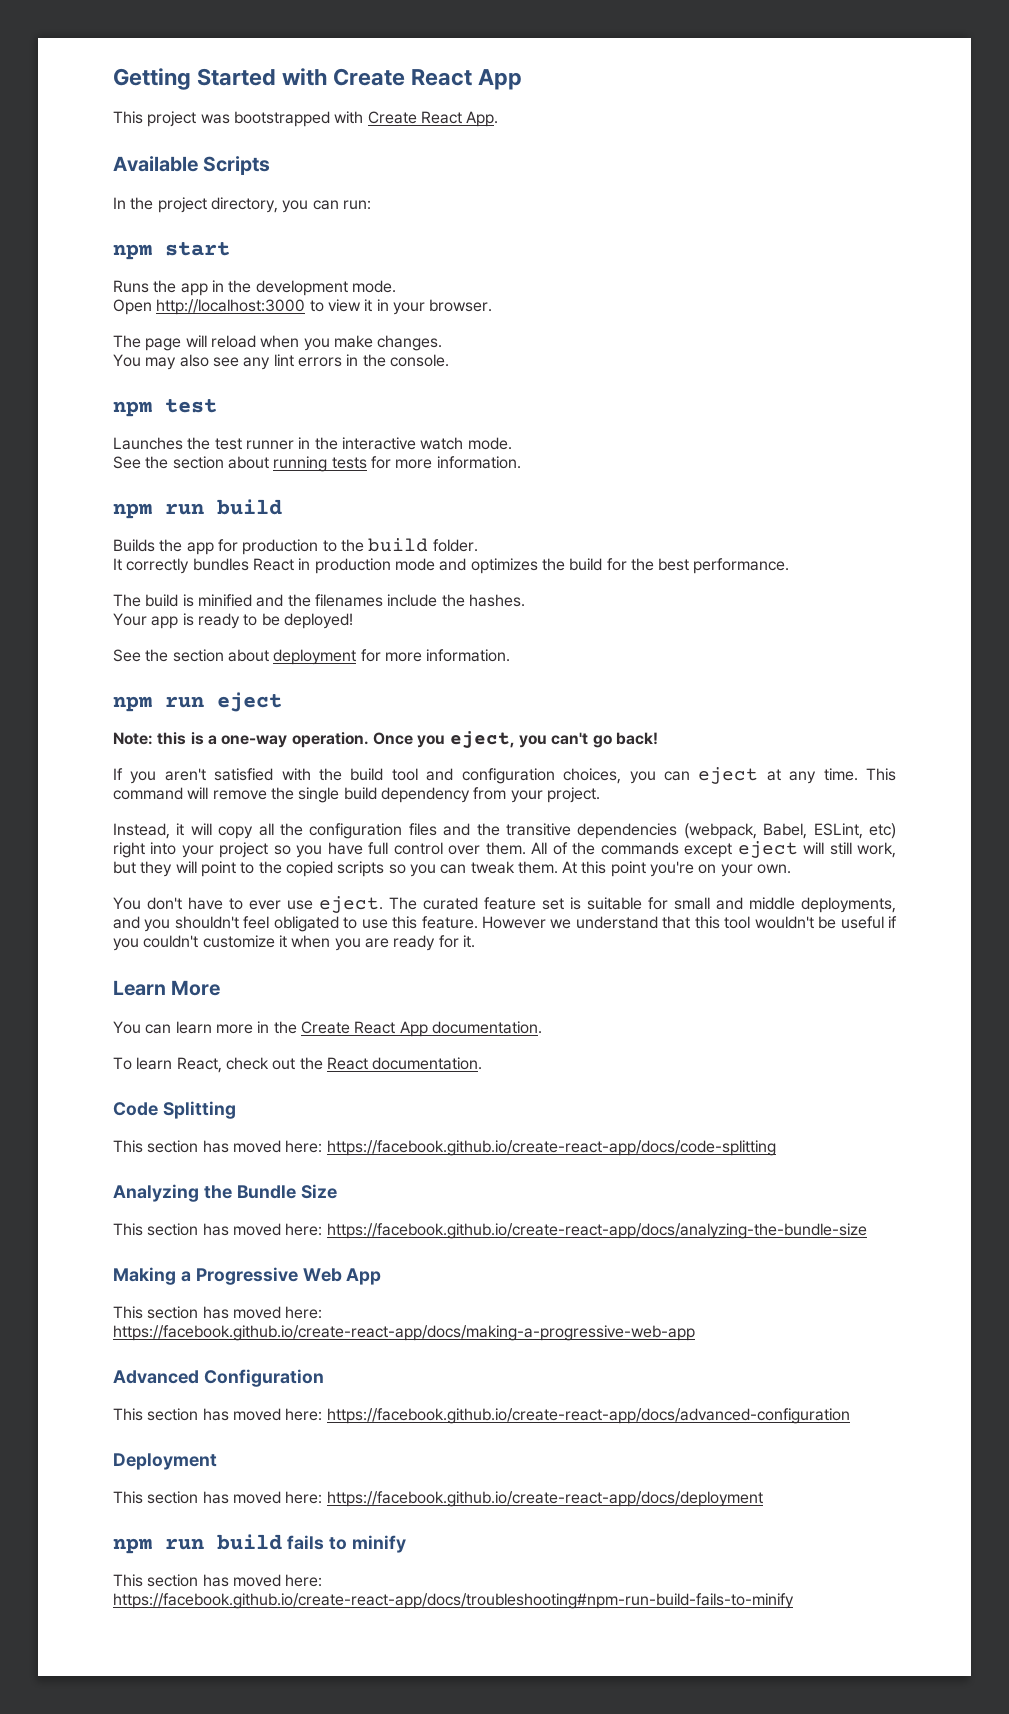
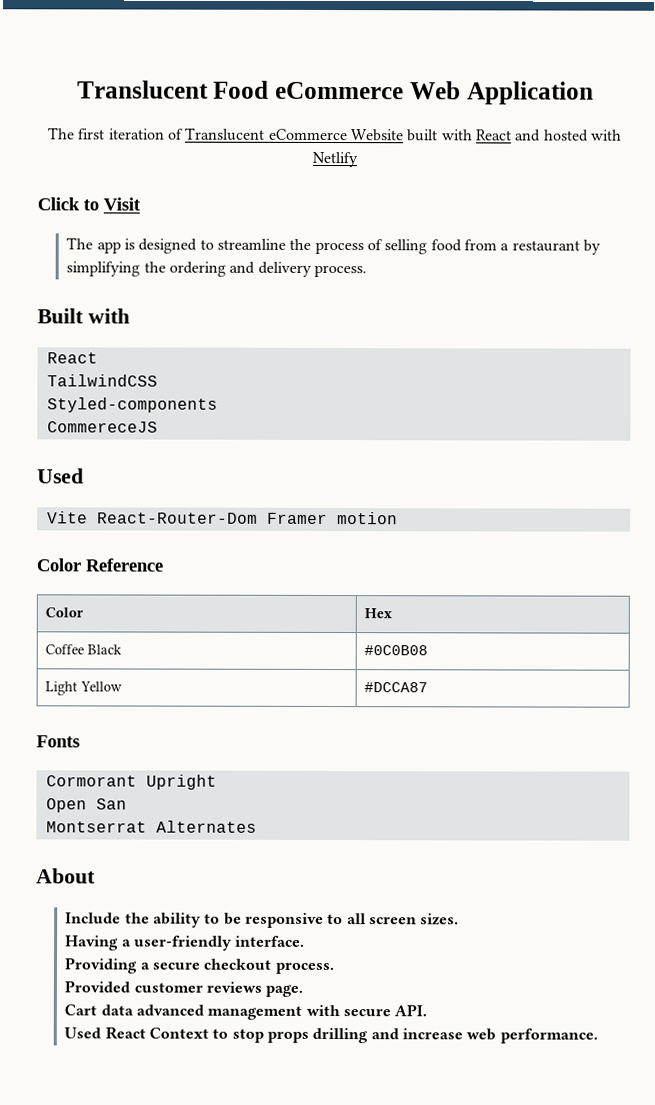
[113,68,523,90] [113,111,499,127] [113,156,271,175] [113,197,371,213] [113,242,230,260] [113,280,396,296] [113,299,493,315] [113,335,443,351] [113,354,449,370] [113,399,217,417] [113,437,512,450] [113,456,521,472] [113,499,282,519] [113,538,478,555] [113,558,790,574] [113,594,525,607] [113,613,353,629] [113,649,511,665] [113,692,282,712] [113,731,658,748] [113,767,896,784] [113,787,600,803] [113,823,896,839] [113,841,897,858] [113,861,792,877] [113,896,896,913] [113,916,898,932] [113,935,475,951] [113,980,221,996] [113,1021,542,1037] [113,1057,483,1073] [113,1101,236,1119] [113,1140,776,1156] [113,1184,337,1202] [113,1223,867,1239] [113,1267,382,1285] [113,1306,323,1319] [113,1325,695,1341] [113,1369,324,1387] [113,1408,850,1424] [113,1453,217,1470] [113,1491,763,1507] [113,1534,406,1554] [113,1574,323,1587] [113,1593,794,1609] Getting Started with Create React App // This project was bootstrapped with Create React App. // Available Scripts // In the project directory, you can run: // npm start // Runs the app in the development mode. // Open http://localhost:3000 to view it in your browser. // The page will reload when you make changes. // You may also see any lint errors in the console. // npm test // Launches the test runner in the interactive watch mode. // See the section about running tests for more information. // npm run build // Builds the app for production to the build folder. // It correctly bundles React in production mode and optimizes the build for the best performance. // The build is minified and the filenames include the hashes. // Your app is ready to be deployed! // See the section about deployment for more information. // npm run eject // Note: this is a one-way operation. Once you eject, you can't go back! // If you aren't satisfied with the build tool and configuration choices, you can eject at any time. This command will remove the single build dependency from your project. // Instead, it will copy all the configuration files and the transitive dependencies (webpack, Babel, ESLint, etc) right into your project so you have full control over them. All of the commands except eject will still work, but they will point to the copied scripts so you can tweak them. At this point you're on your own. // You don't have to ever use eject. The curated feature set is suitable for small and middle deployments, and you shouldn't feel obligated to use this feature. However we understand that this tool wouldn't be useful if you couldn't customize it when you are ready for it. // Learn More // You can learn more in the Create React App documentation. // To learn React, check out the React documentation. // Code Splitting // This section has moved here: https://facebook.github.io/create-react-app/docs/code-splitting // Analyzing the Bundle Size // This section has moved here: https://facebook.github.io/create-react-app/docs/analyzing-the-bundle-size // Making a Progressive Web App // This section has moved here: https://facebook.github.io/create-react-app/docs/making-a-progressive-web-app // Advanced Configuration // This section has moved here: https://facebook.github.io/create-react-app/docs/advanced-configuration // Deployment // This section has moved here: https://facebook.github.io/create-react-app/docs/deployment // npm run build fails to minify // This section has moved here: https://facebook.github.io/create-react-app/docs/troubleshooting#npm-run-build-fails-to-minify -> [76,80,594,105] [48,127,622,142] [311,151,358,168] [37,197,141,211] [66,237,601,255] [66,261,368,278] [37,308,130,324] [46,352,98,364] [46,374,158,387] [46,397,218,413] [46,421,158,433] [37,468,84,484] [46,511,398,525] [36,558,163,572] [44,607,84,618] [363,608,392,619] [44,644,122,655] [363,645,428,656] [44,681,122,696] [363,682,428,693] [36,735,80,748] [45,774,217,790] [45,798,127,813] [45,820,257,833] [36,868,96,884] [65,912,460,928] [65,935,306,951] [64,957,334,975] [64,980,304,997] [64,1004,428,1020] [64,1026,598,1044] Translucent Food eCommerce Web Application // The first iteration of Translucent eCommerce Website built with React and hosted with Netlify // Click to Visit // The app is designed to streamline the process of selling food from a restaurant by simplifying the ordering and delivery process. // Built with // React // TailwindCSS // Styled-components // CommereceJS // Used // Vite React-Router-Dom Framer motion // Color Reference // Color | Hex // Coffee Black | #0C0B08 // Light Yellow | #DCCA87 // Fonts // Cormorant Upright // Open San // Montserrat Alternates // About // Include the ability to be responsive to all screen sizes. // Having a user-friendly interface. // Providing a secure checkout process. // Provided customer reviews page. // Cart data advanced management with secure API. // Used React Context to stop props drilling and increase web performance.

